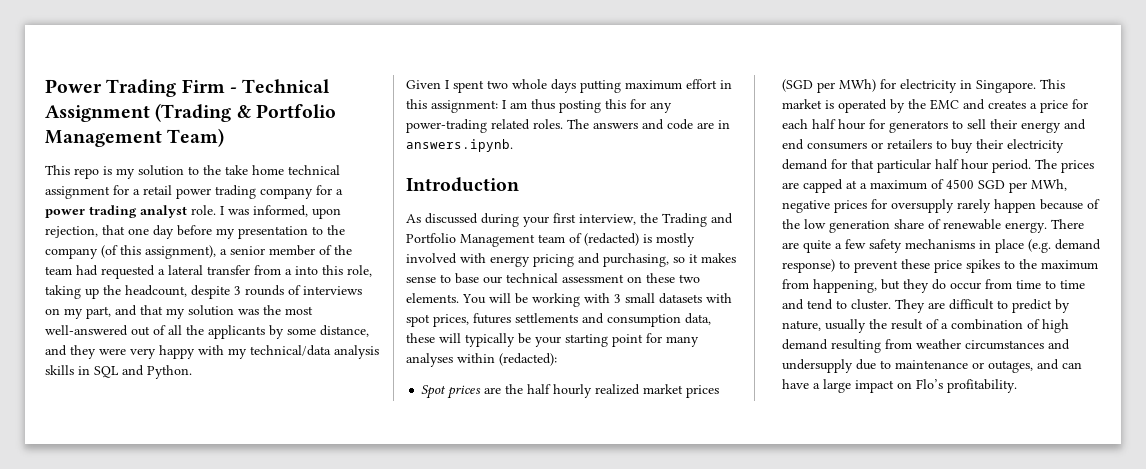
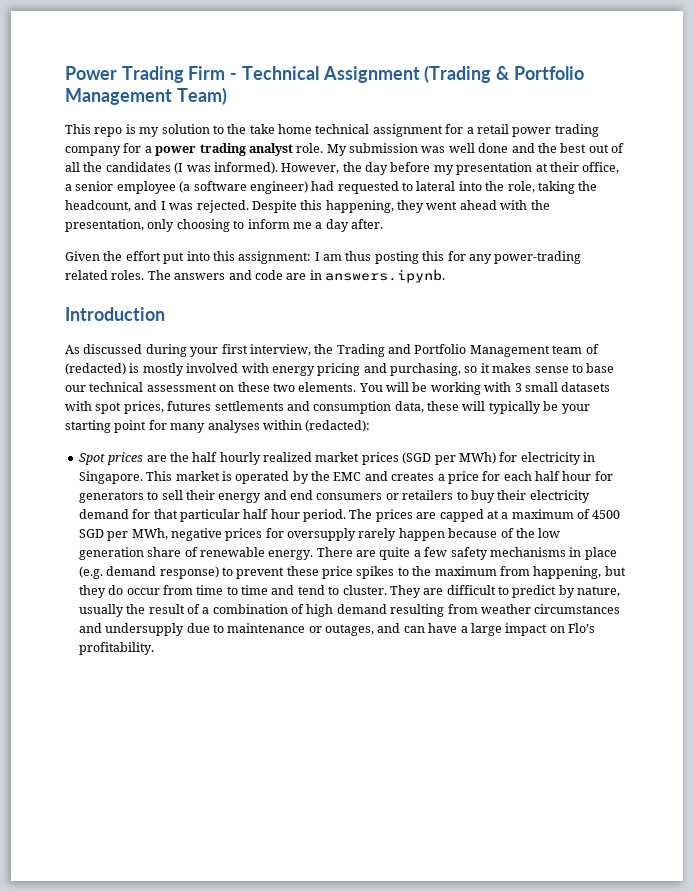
[220,205,341,219] [45,225,345,239] [45,245,352,259] [45,265,343,279] I was informed, upon rejection, that one day before my presentation to the company (of this assignment), a senior member of the team had requested a lateral transfer from a into this -> [326,143,624,156] [65,162,620,175] [65,181,505,194] My submission was well done and the best out of all the candidates (I was informed). However, the day before my presentation at their office, a senior employee (a software engineer) had requested to lateral into the
[85,288,99,299] up -> (575, 187) none
[191,285,362,299] [45,305,313,319] [45,325,369,339] [45,345,379,359] [45,365,192,379] [406,79,732,93] despite 3 rounds of interviews on my part, and that my solution was the most well-answered out of all the applicants by some distance, and they were very happy with my technical/data analysis skills in SQL and Python. // Given I spent two whole days putting maximum effort in -> [134,200,550,213] [65,219,383,232] [65,251,210,264] and I was rejected. Despite this happening, they went ahead with the presentation, only choosing to inform me a day after. // Given the effort put into

